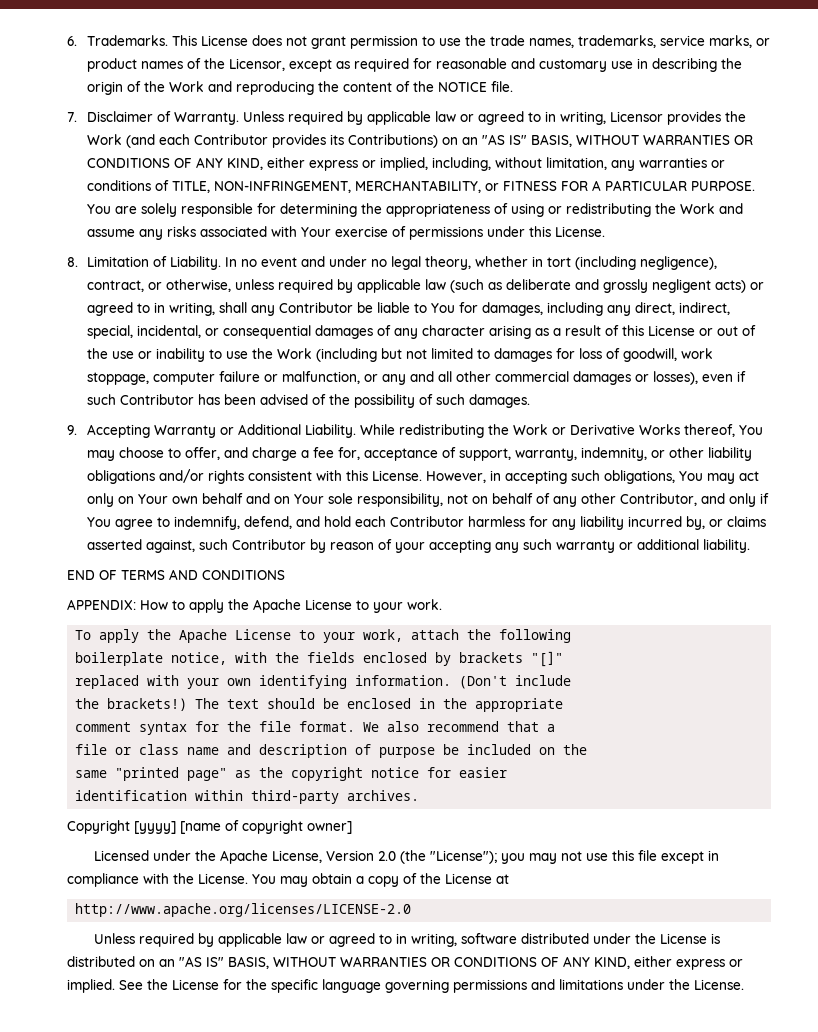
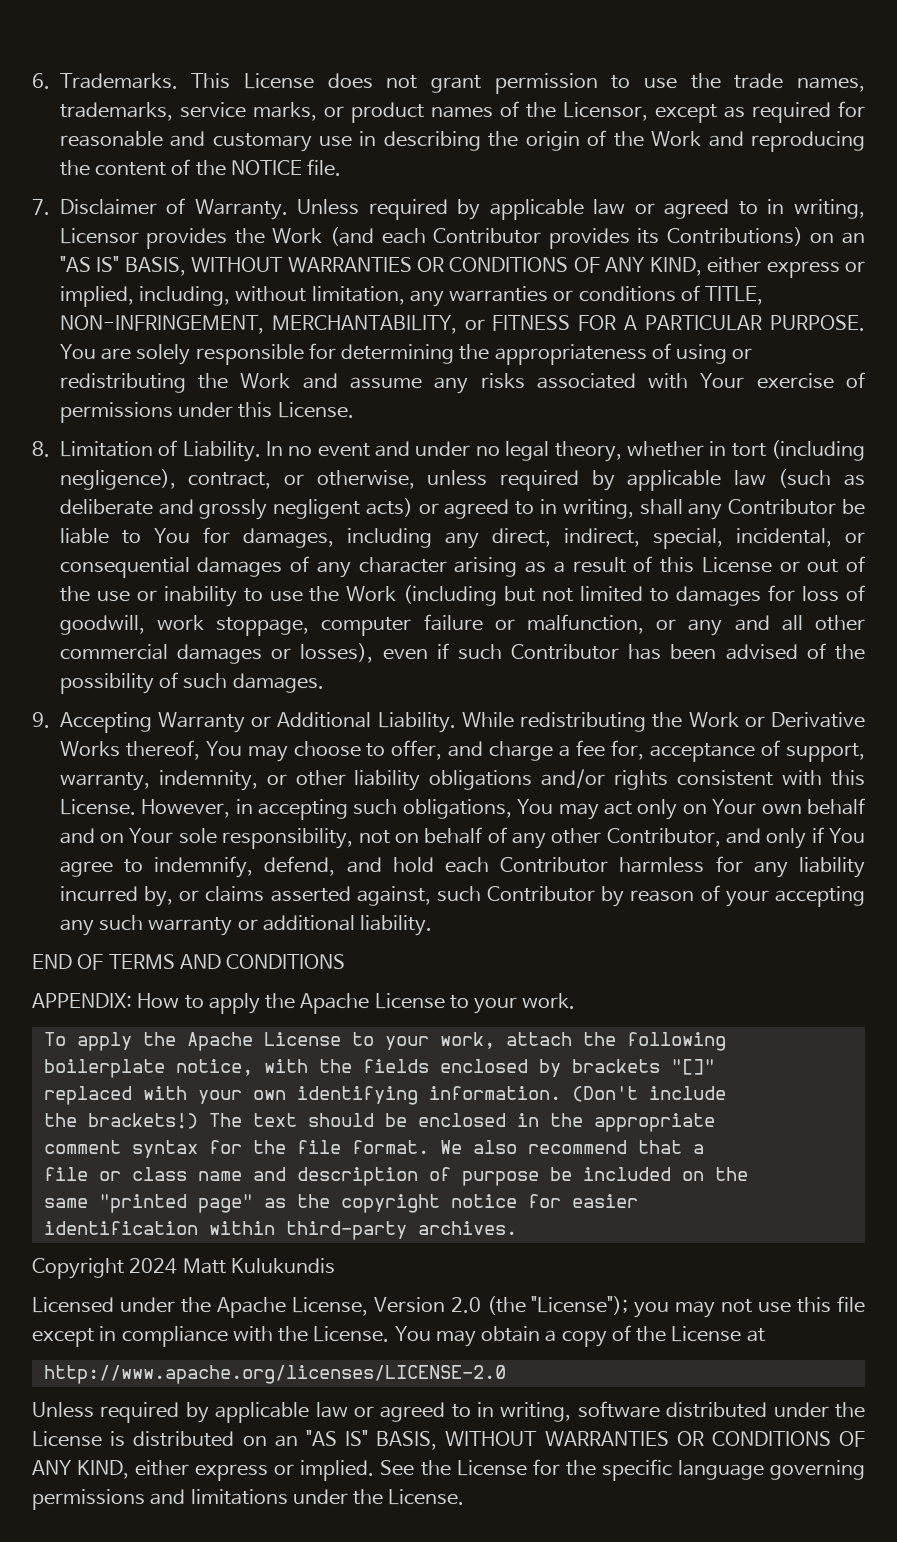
[134,820,352,834] [yyyy] [name of copyright owner] -> [129,1258,335,1274] 2024 Matt Kulukundis

